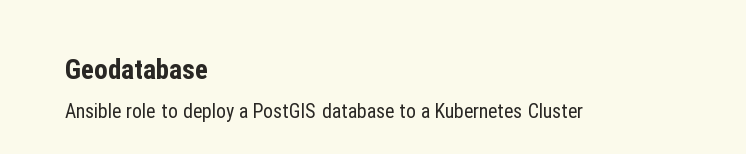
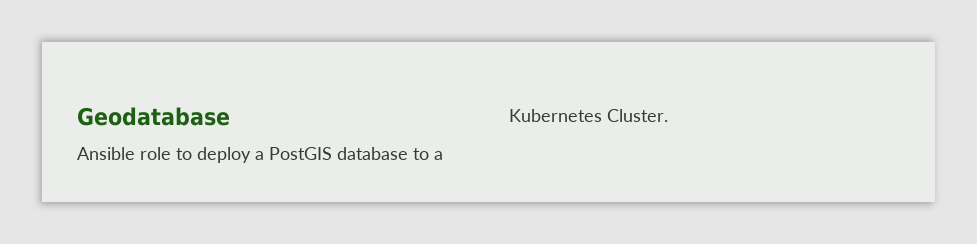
[527,103,583,118] Cluster -> [607,109,668,122] Cluster.

